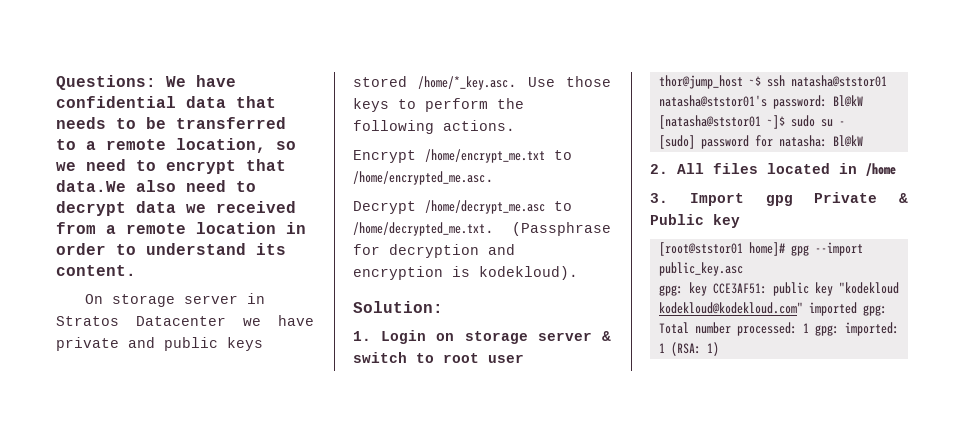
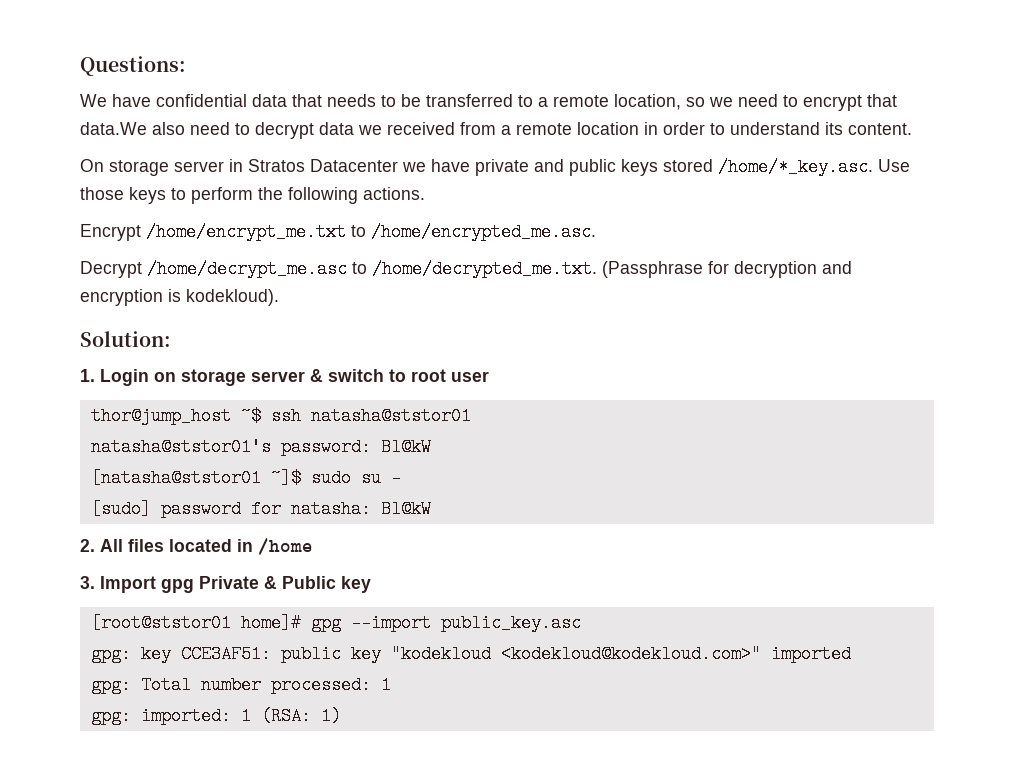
(156, 82) none -> (186, 66) //
[658,302,803,314] kodekloud@kodekloud.com" -> [500,645,761,663] <kodekloud@kodekloud.com>"
(857, 309) none -> (851, 654) //
(809, 328) none -> (391, 685) //

